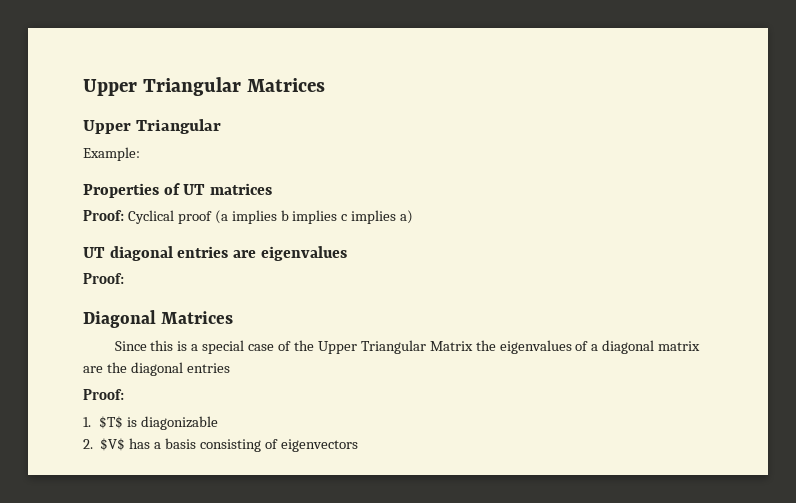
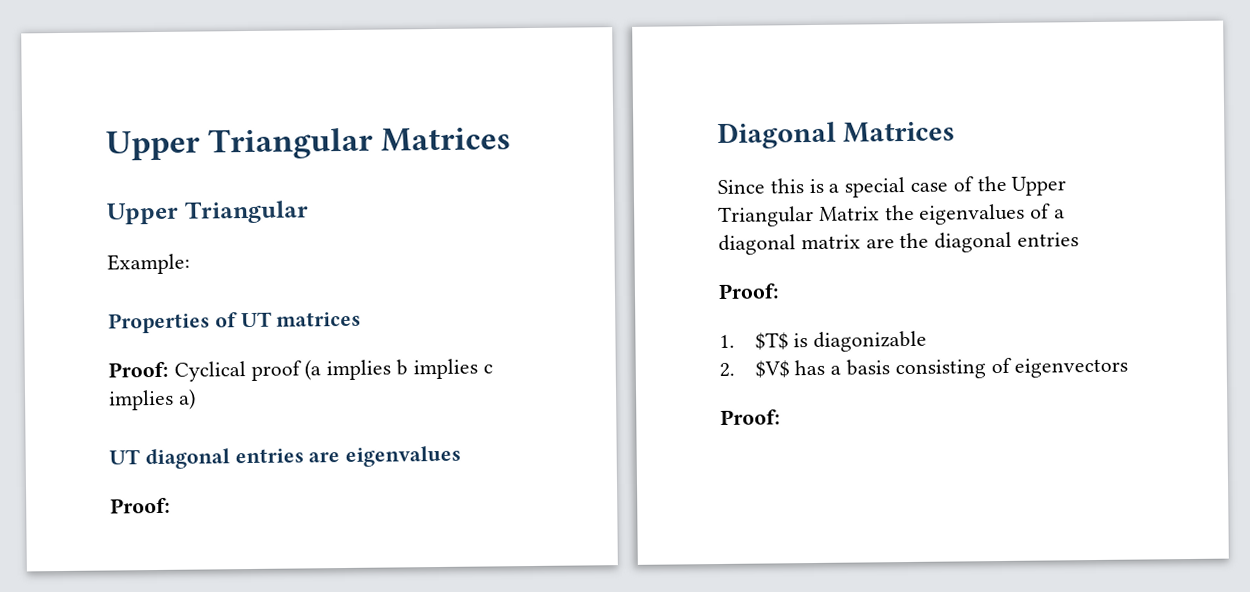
(358, 445) none -> [720,409,781,425] // Proof:

